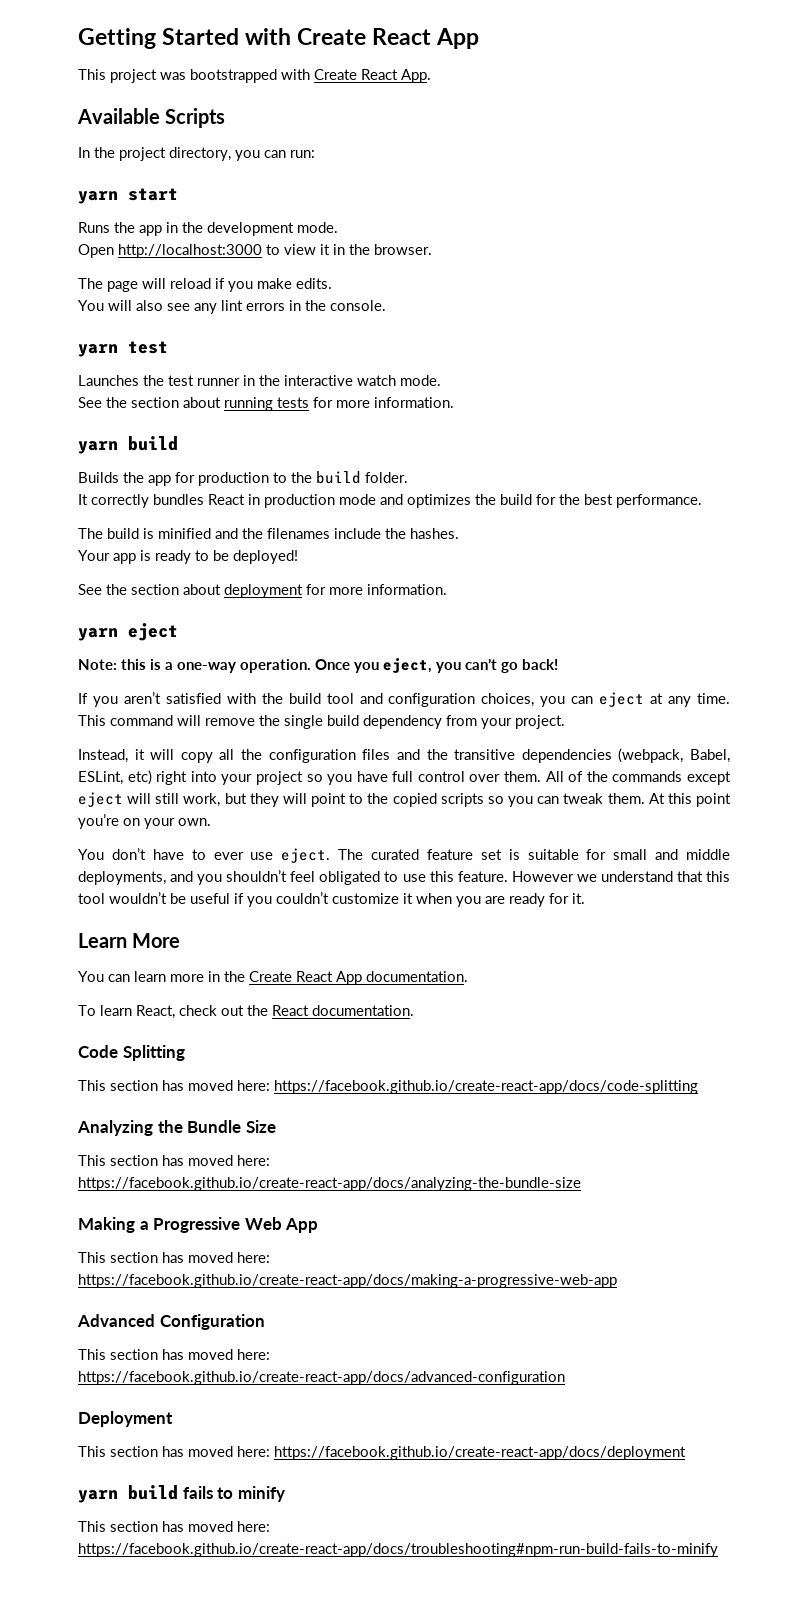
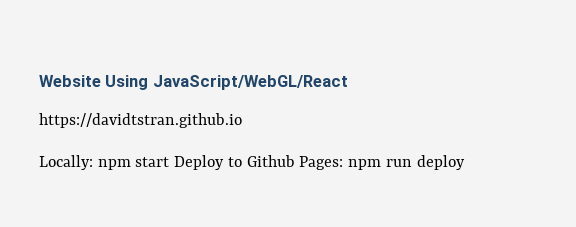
[78,28,480,49] [78,69,431,83] [77,108,226,128] [78,147,315,161] [78,188,178,204] [78,222,338,236] [78,244,432,258] [78,278,332,292] [78,300,386,314] [78,341,168,357] [78,375,441,386] [78,397,454,411] [78,436,178,454] [78,471,408,486] [78,494,702,508] [78,528,459,539] [78,550,298,564] [78,584,447,598] [78,623,178,641] [78,658,558,673] [78,692,730,707] [78,715,565,729] [78,748,731,763] [78,770,731,785] [78,792,731,807] [78,814,211,829] [78,848,730,863] [78,870,730,885] [78,892,585,907] [78,933,181,948] [78,971,468,985] [78,1005,414,1019] [78,1045,185,1061] [78,1080,698,1094] [77,1120,276,1136] [78,1155,270,1166] [78,1177,581,1191] [78,1217,319,1233] [78,1252,270,1263] [78,1274,617,1288] [77,1314,265,1330] [78,1349,270,1360] [78,1371,565,1385] [78,1411,173,1427] [78,1446,686,1460] [78,1485,285,1503] [78,1521,270,1532] [78,1543,718,1557] Getting Started with Create React App // This project was bootstrapped with Create React App. // Available Scripts // In the project directory, you can run: // yarn start // Runs the app in the development mode. // Open http://localhost:3000 to view it in the browser. // The page will reload if you make edits. // You will also see any lint errors in the console. // yarn test // Launches the test runner in the interactive watch mode. // See the section about running tests for more information. // yarn build // Builds the app for production to the build folder. // It correctly bundles React in production mode and optimizes the build for the best performance. // The build is minified and the filenames include the hashes. // Your app is ready to be deployed! // See the section about deployment for more information. // yarn eject // Note: this is a one-way operation. Once you eject, you can’t go back! // If you aren’t satisfied with the build tool and configuration choices, you can eject at any time. This command will remove the single build dependency from your project. // Instead, it will copy all the configuration files and the transitive dependencies (webpack, Babel, ESLint, etc) right into your project so you have full control over them. All of the commands except eject will still work, but they will point to the copied scripts so you can tweak them. At this point you’re on your own. // You don’t have to ever use eject. The curated feature set is suitable for small and middle deployments, and you shouldn’t feel obligated to use this feature. However we understand that this tool wouldn’t be useful if you couldn’t customize it when you are ready for it. // Learn More // You can learn more in the Create React App documentation. // To learn React, check out the React documentation. // Code Splitting // This section has moved here: https://facebook.github.io/create-react-app/docs/code-splitting // Analyzing the Bundle Size // This section has moved here: https://facebook.github.io/create-react-app/docs/analyzing-the-bundle-size // Making a Progressive Web App // This section has moved here: https://facebook.github.io/create-react-app/docs/making-a-progressive-web-app // Advanced Configuration // This section has moved here: https://facebook.github.io/create-react-app/docs/advanced-configuration // Deployment // This section has moved here: https://facebook.github.io/create-react-app/docs/deployment // yarn build fails to minify // This section has moved here: https://facebook.github.io/create-react-app/docs/troubleshooting#npm-run-build-fails-to-minify -> [39,75,348,90] [39,113,242,128] [39,155,465,170] Website Using JavaScript/WebGL/React // https://davidtstran.github.io // Locally: npm start Deploy to Github Pages: npm run deploy

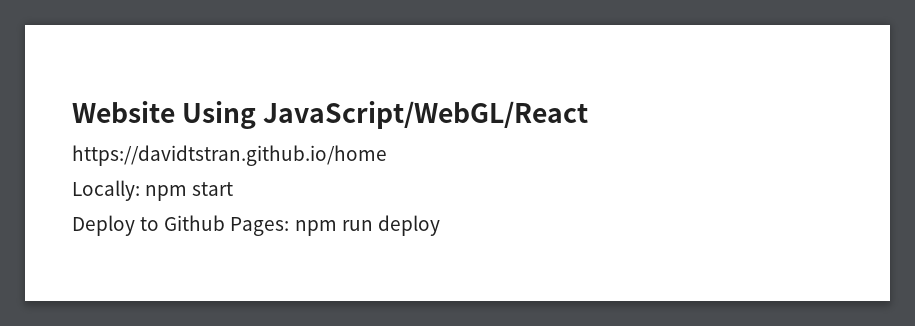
[39,113,242,128] https://davidtstran.github.io -> [72,145,387,166] https://davidtstran.github.io/home
(170, 162) none -> (234, 189) //

